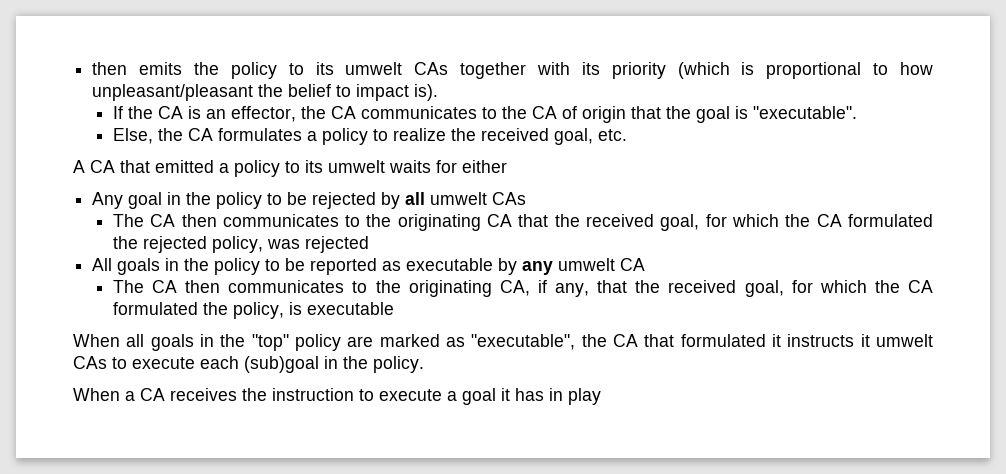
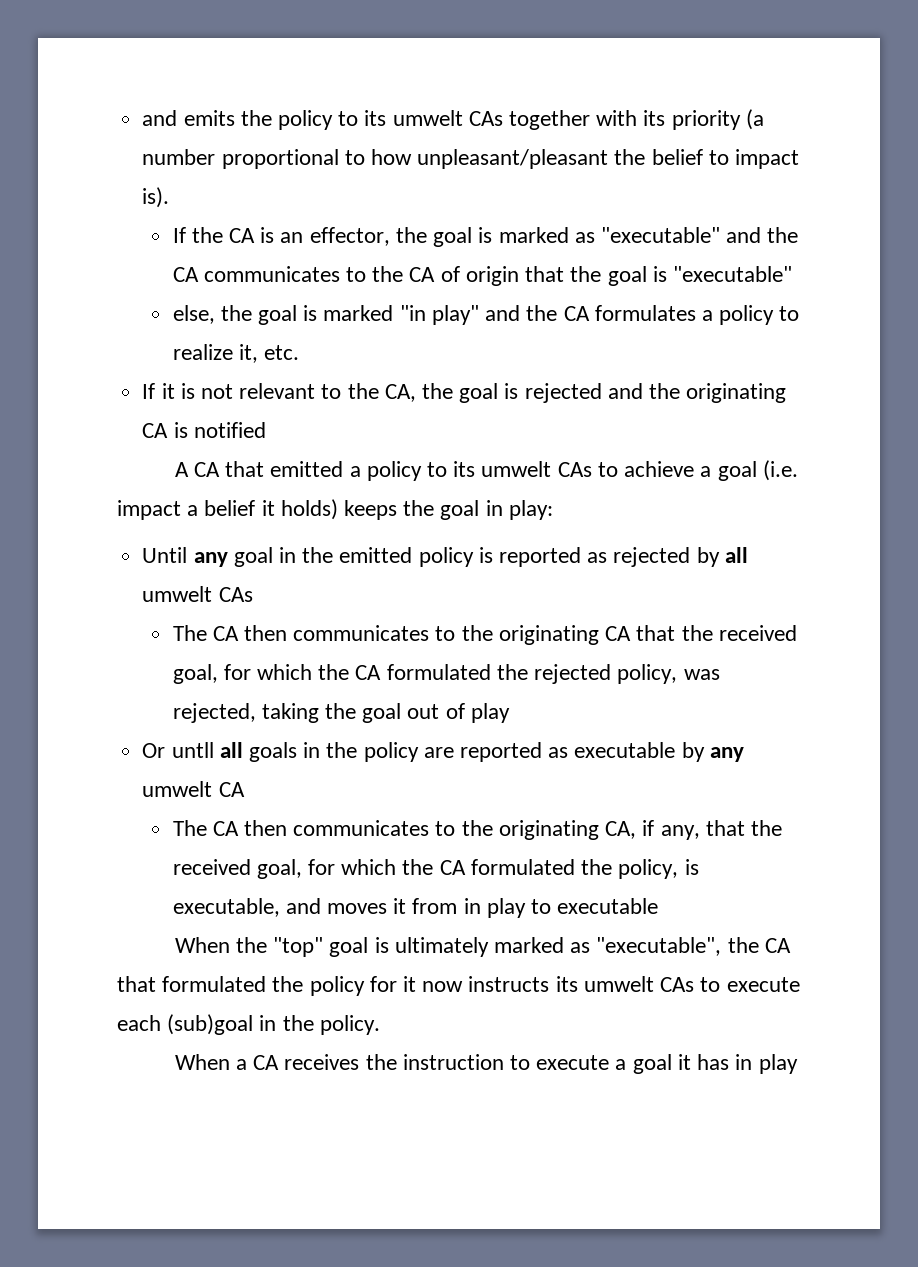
[92,62,128,75] then -> [142,110,178,126] and
[677,62,755,79] (which is -> [745,109,764,130] [142,149,216,165] (a number
(326, 112) none -> [433,227,799,247] goal is marked as "executable" and the
[752,106,857,119] [112,128,153,144] "executable". // Else, -> [672,266,792,282] [172,305,521,325] "executable" // else, the goal is marked "in play" and
[450,128,627,145] the received goal, etc. -> [238,344,300,363] [142,383,787,403] [142,422,266,438] it, etc. // If it is not relevant to the CA, the goal is rejected and the originating CA is notified
[389,160,507,173] [92,192,308,209] waits for either // Any goal in the policy to be -> [557,460,798,481] [117,499,553,520] [142,547,608,567] CAs to achieve a goal (i.e. impact a belief it holds) keeps the goal in play: // Until any goal in the emitted policy is reported as
[304,236,369,253] [92,258,113,271] rejected // All -> [172,703,510,723] [142,742,243,758] rejected, taking the goal out of play // Or untll all
[265,258,306,271] to be -> [423,747,454,758] are
[306,302,394,315] [73,334,374,351] executable // When all goals in the "top" policy are -> [172,898,659,918] [174,937,489,957] executable, and moves it from in play to executable // When the "top" goal is ultimately
[772,334,870,347] it instructs it -> [272,976,578,996] the policy for it now instructs its

